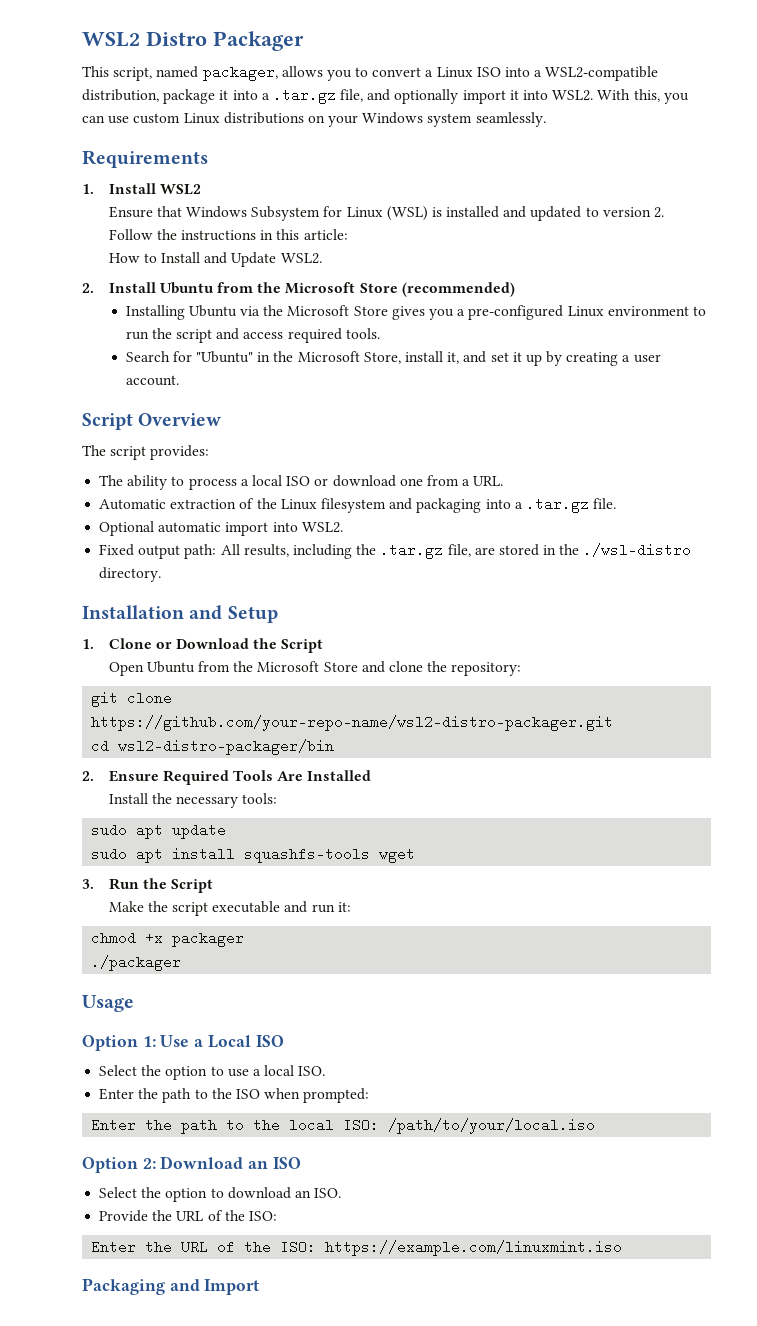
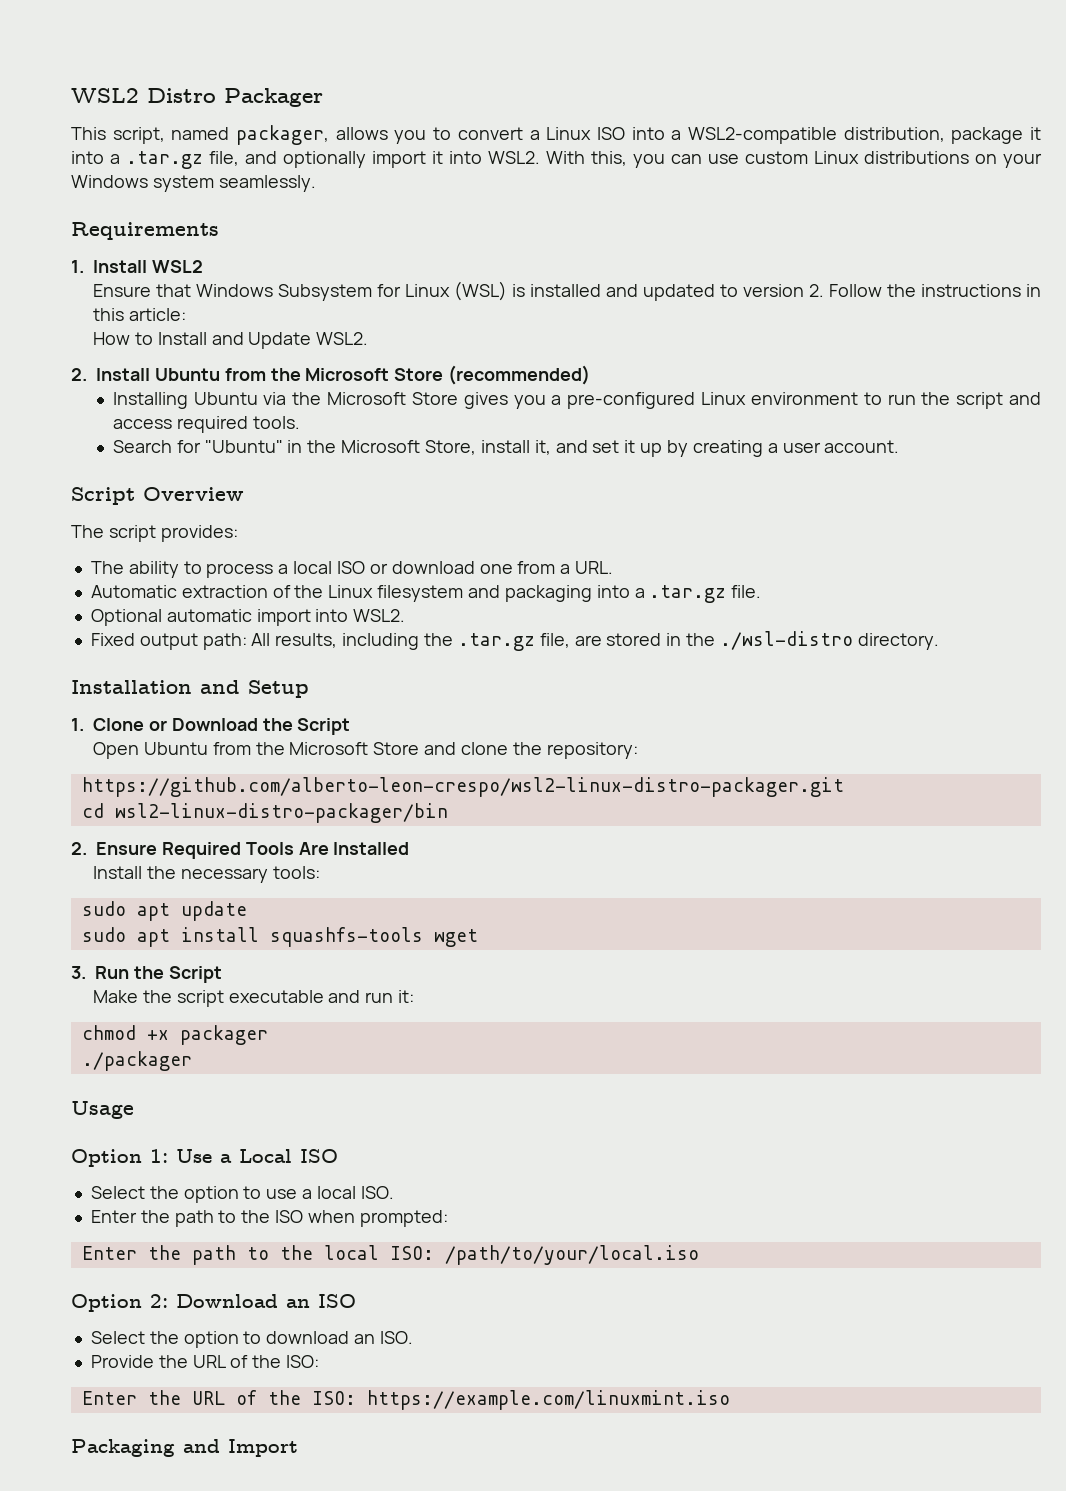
[91,691,173,707] [91,715,614,731] git clone https://github.com/your-repo-name/wsl2-distro-packager.git -> [81,777,844,797] https://github.com/alberto-leon-crespo/wsl2-linux-distro-packager.git
[118,739,335,755] wsl2-distro-packager/bin -> [114,803,448,823] wsl2-linux-distro-packager/bin

